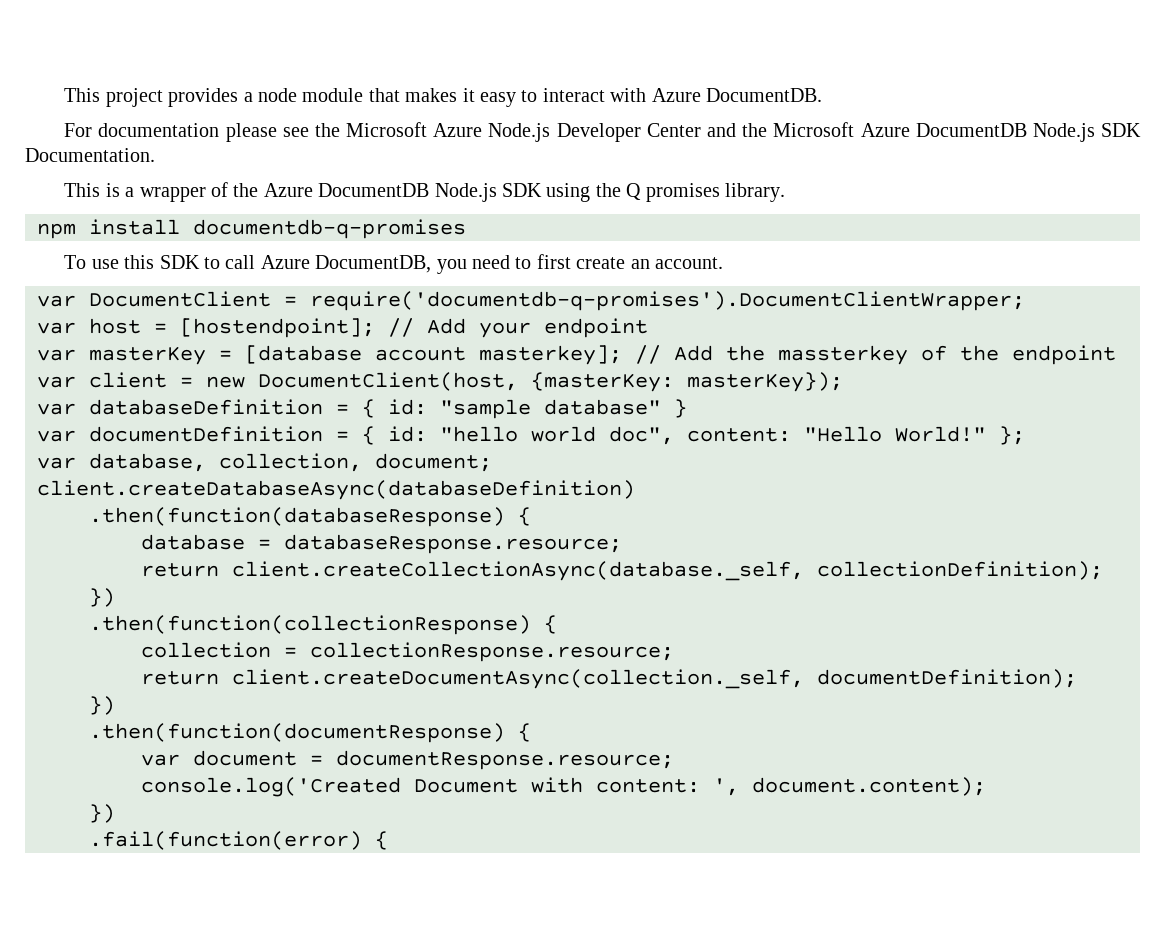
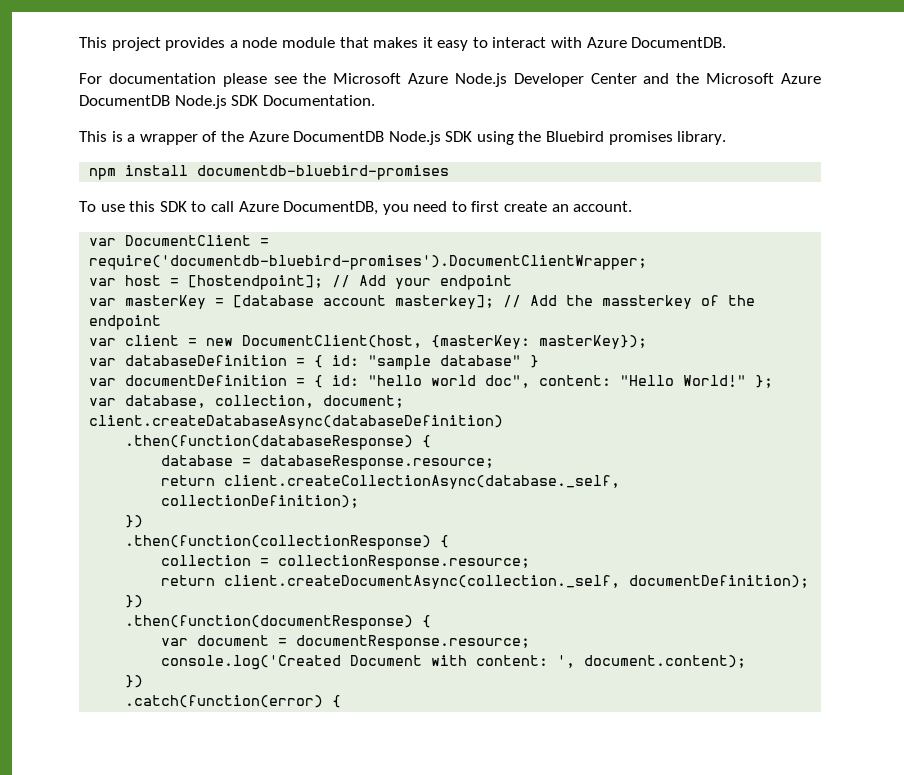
[626,183,642,200] Q -> [546,131,605,142] Bluebird
[193,219,466,239] documentdb-q-promises -> [197,165,450,180] documentdb-bluebird-promises
[310,291,1025,311] require('documentdb-q-promises').DocumentClientWrapper; -> [89,255,648,270] require('documentdb-bluebird-promises').DocumentClientWrapper;
[89,831,362,850] .fail(function(error) -> [125,695,324,708] .catch(function(error)

